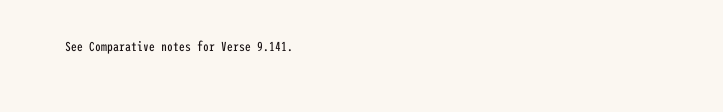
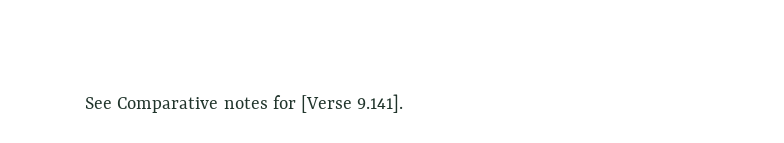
[221,41,293,52] Verse 9.141. -> [301,94,404,113] [Verse 9.141].

